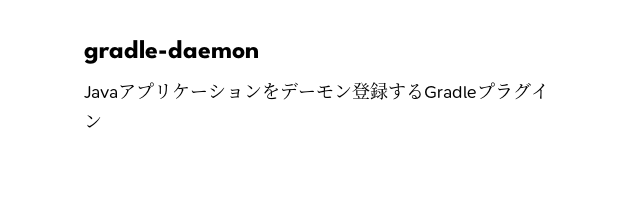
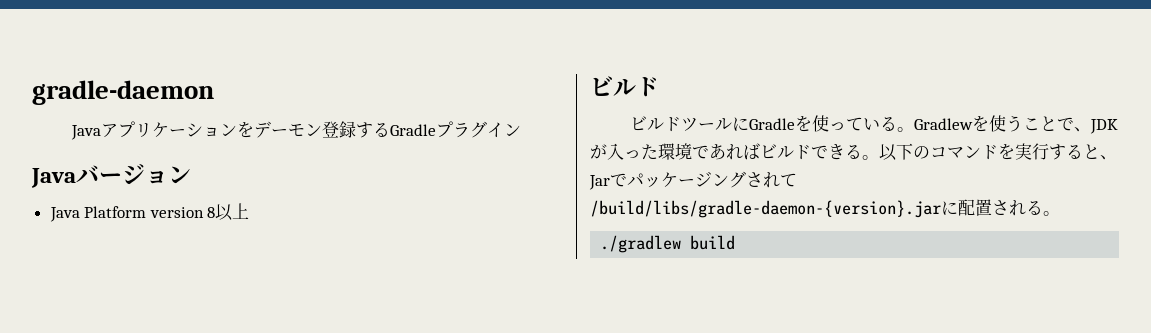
(102, 121) none -> [31,163,191,188] [49,203,250,222] [590,76,659,97] [630,115,1119,134] [590,143,1117,161] [589,171,797,190] [590,199,1060,218] [600,235,736,253] // Javaバージョン // Java Platform version 8以上 // ビルド // ビルドツールにGradleを使っている。Gradlewを使うことで、JDKが入った環境であればビルドできる。以下のコマンドを実行すると、Jarでパッケージングされて/build/libs/gradle-daemon-{version}.jarに配置される。 // ./gradlew build

